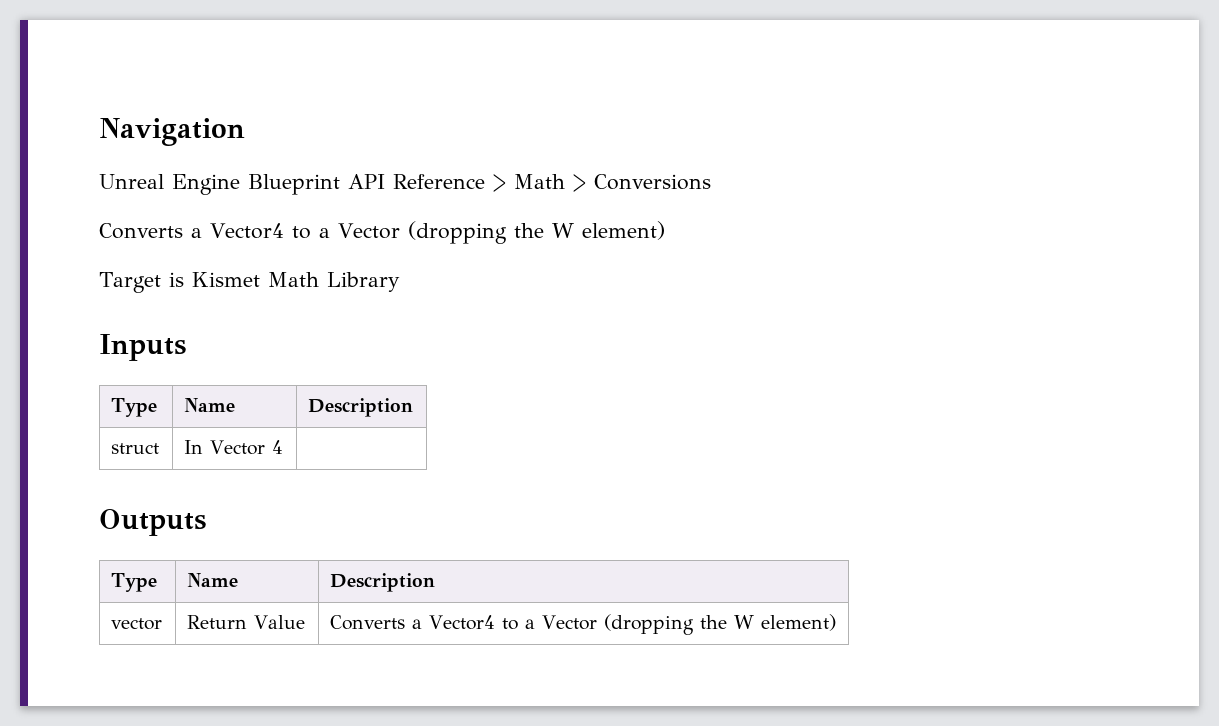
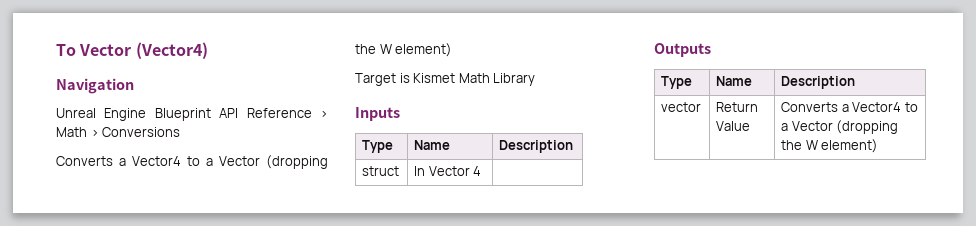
(99, 132) none -> [56,42,208,59] To Vector (Vector4) //

